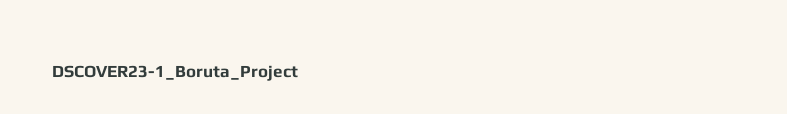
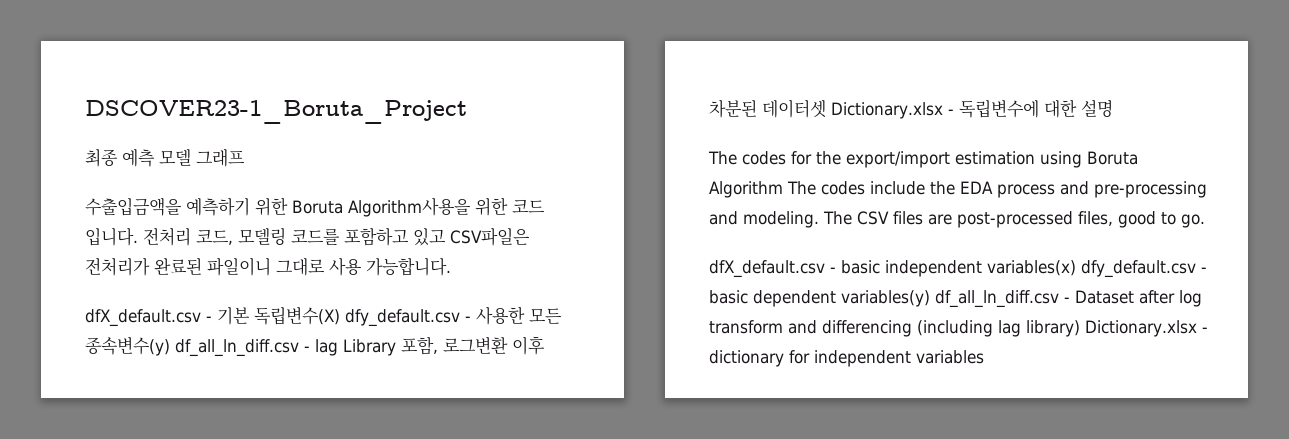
(298, 73) none -> [85,149,245,167] [85,197,545,217] [85,227,530,246] [85,257,451,276] [85,306,562,327] [85,336,545,357] [709,99,1113,119] [708,151,1138,168] [709,181,1207,198] [709,211,1205,228] [709,260,1207,278] [709,290,1202,308] [709,320,1208,337] [709,350,984,367] // 최종 예측 모델 그래프 // 수출입금액을 예측하기 위한 Boruta Algorithm사용을 위한 코드 입니다. 전처리 코드, 모델링 코드를 포함하고 있고 CSV파일은 전처리가 완료된 파일이니 그대로 사용 가능합니다. // dfX_default.csv - 기본 독립변수(X) dfy_default.csv - 사용한 모든 종속변수(y) df_all_ln_diff.csv - lag Library 포함, 로그변환 이후 차분된 데이터셋 Dictionary.xlsx - 독립변수에 대한 설명 // The codes for the export/import estimation using Boruta Algorithm The codes include the EDA process and pre-processing and modeling. The CSV files are post-processed files, good to go. // dfX_default.csv - basic independent variables(x) dfy_default.csv - basic dependent variables(y) df_all_ln_diff.csv - Dataset after log transform and differencing (including lag library) Dictionary.xlsx - dictionary for independent variables

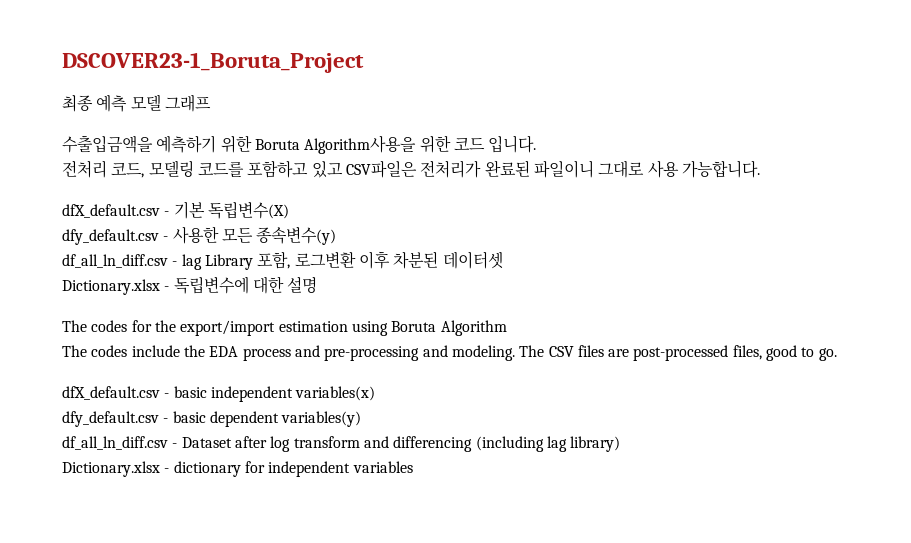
(138, 237) none -> (537, 144) //
(340, 315) none -> (289, 210) //
(170, 346) none -> (337, 235) //
(826, 108) none -> (503, 260) //
(783, 189) none -> (507, 328) //
(1076, 268) none -> (376, 393) //
(930, 298) none -> (362, 419) //
(1080, 328) none -> (621, 444) //

